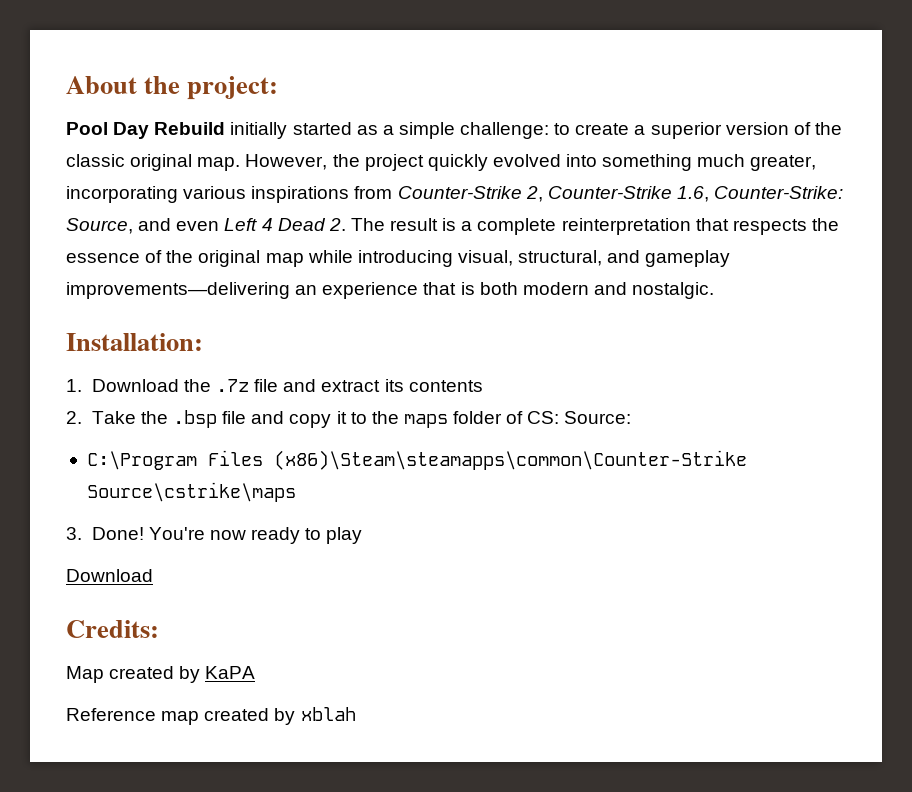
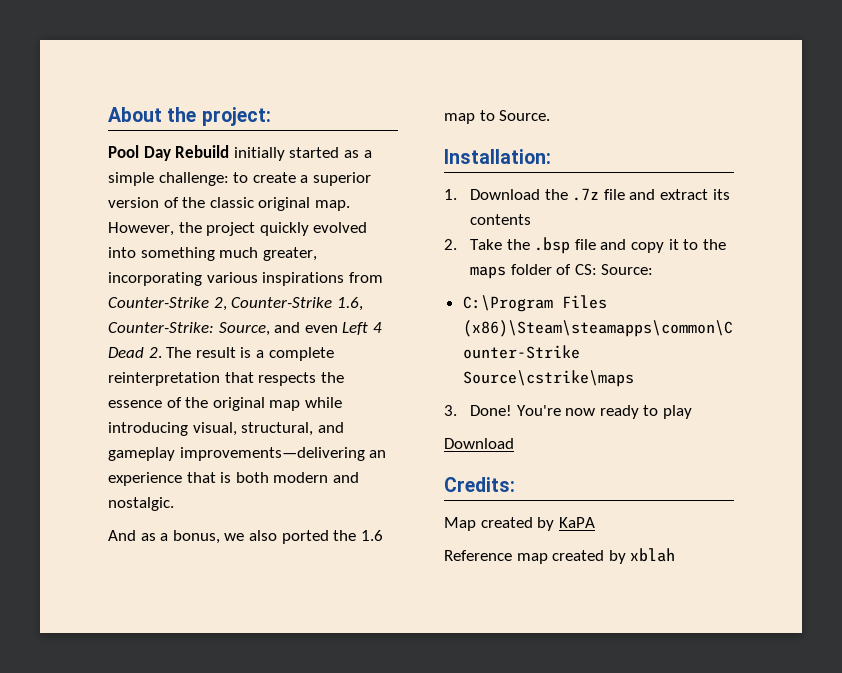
(715, 290) none -> [108,530,383,544] [444,110,551,124] // And as a bonus, we also ported the 1.6 map to Source.

